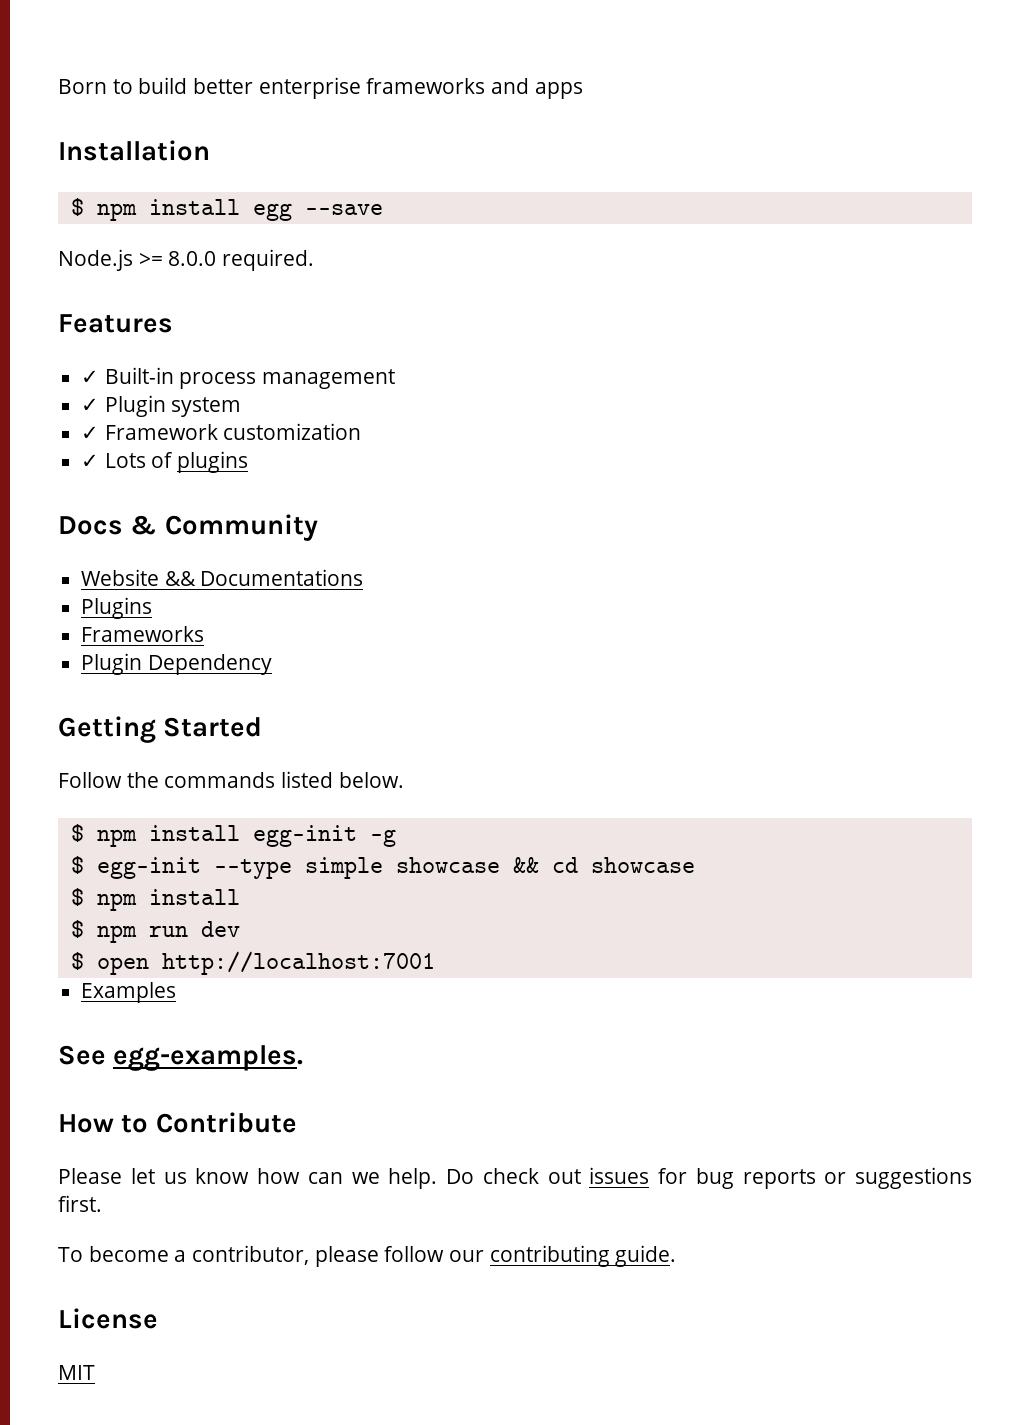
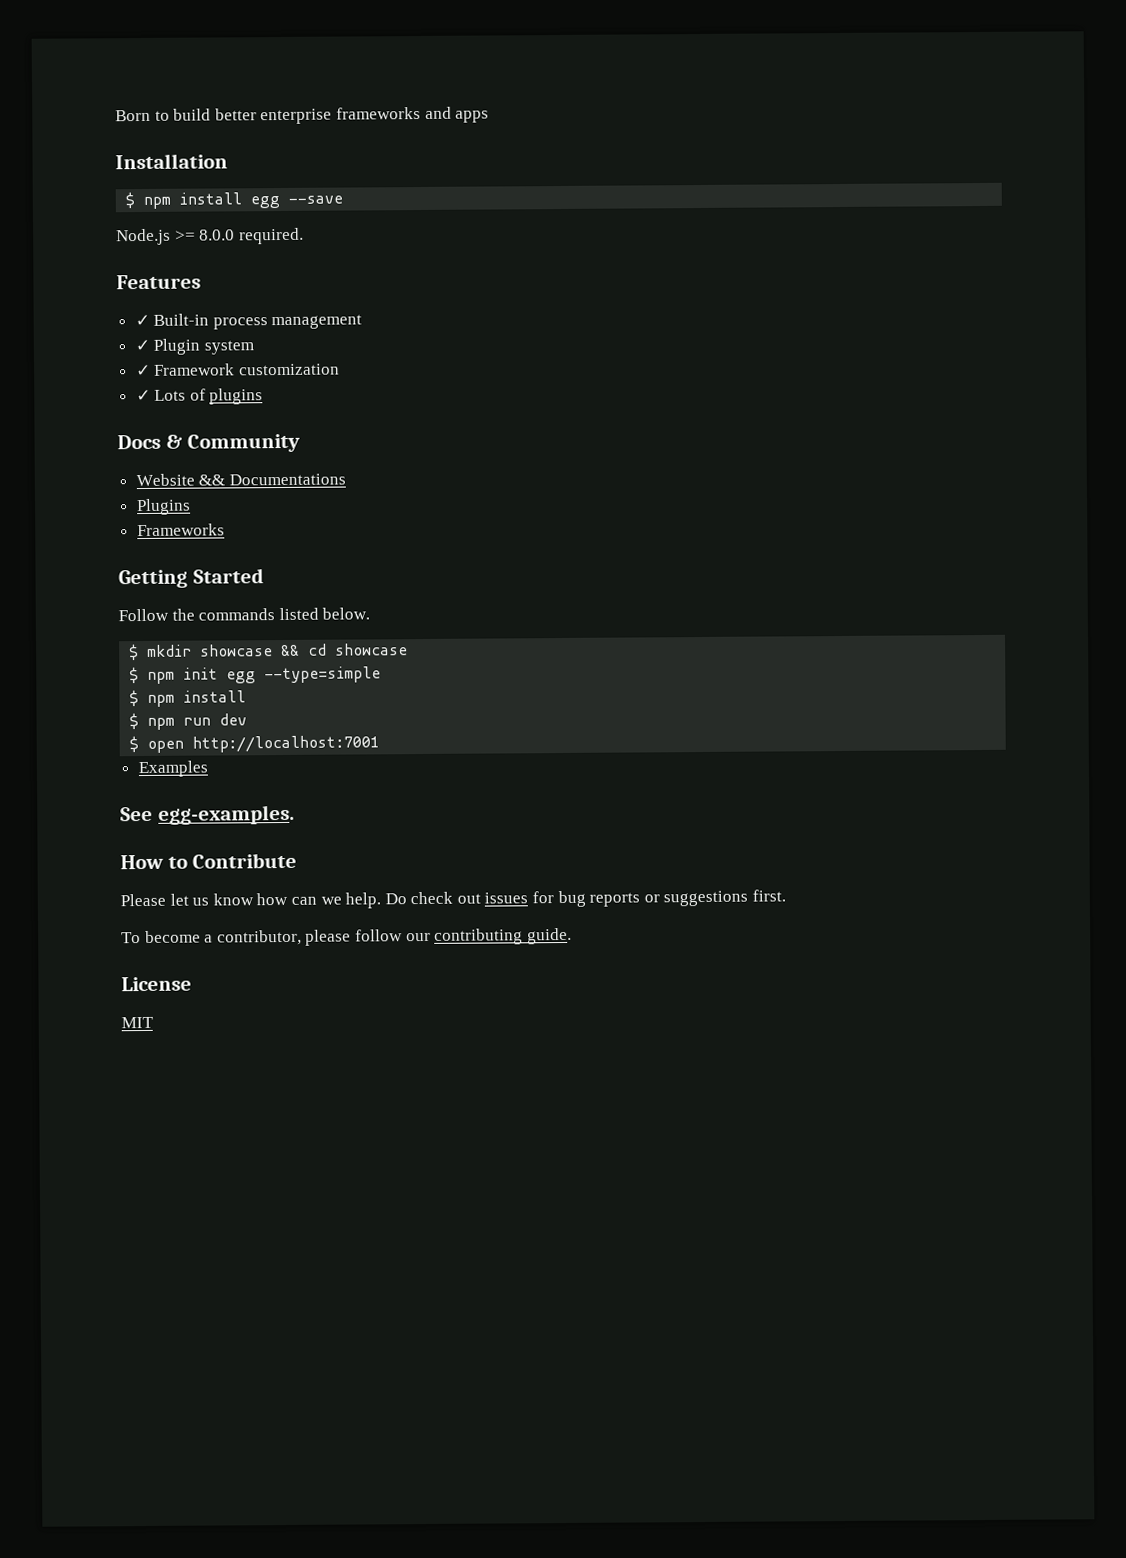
[81,653,272,675] // Plugin Dependency -> (225, 530) none
[96,825,396,847] [70,856,383,879] npm install egg-init -g // $ egg-init --type simple -> [147,644,193,657] mkdir
(695, 865) none -> [129,666,382,684] // $ npm init egg --type=simple

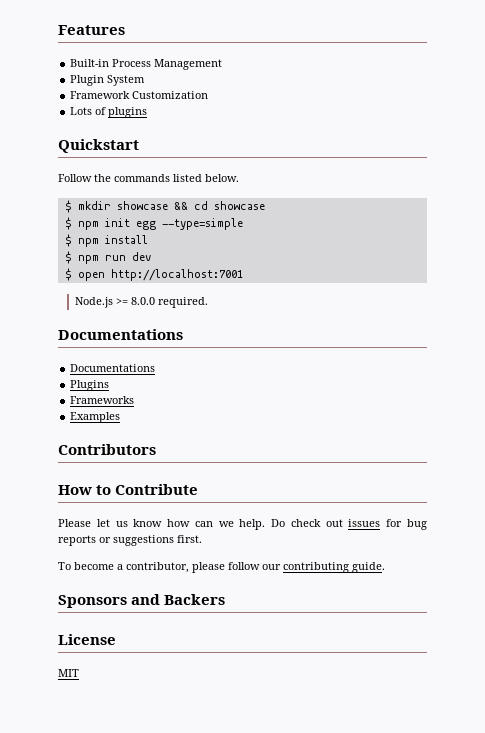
[115,106,490,125] [115,153,228,170] [125,192,344,209] [116,227,304,246] [116,274,201,290] [134,313,363,330] [134,338,254,355] [135,363,340,377] [135,388,264,405] [117,433,301,453] [135,473,346,487] [135,498,191,516] [136,523,225,537] [118,568,264,589] Born to build better enterprise frameworks and apps // Installation // $ npm install egg --save // Node.js >= 8.0.0 required. // Features // ✓ Built-in process management // ✓ Plugin system // ✓ Framework customization // ✓ Lots of plugins // Docs & Community // Website && Documentations // Plugins // Frameworks // Getting Started -> [58,25,125,35] [70,59,223,70] [70,75,146,86] [70,91,209,99] [70,107,148,118] [58,139,139,153] Features // Built-in Process Management // Plugin System // Framework Customization // Lots of plugins // Quickstart
(381, 744) none -> [74,297,208,308] [58,329,183,340] [70,364,156,372] [70,380,110,391] [70,396,135,404] // Node.js >= 8.0.0 required. // Documentations // Documentations // Plugins // Frameworks
[120,804,295,825] See egg-examples. -> [58,444,156,455] Contributors
(572, 936) none -> [58,594,226,608] // Sponsors and Backers

